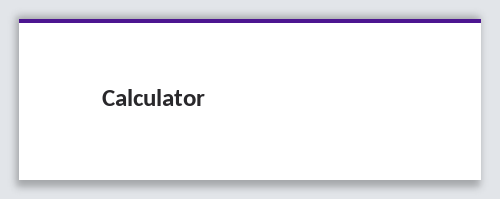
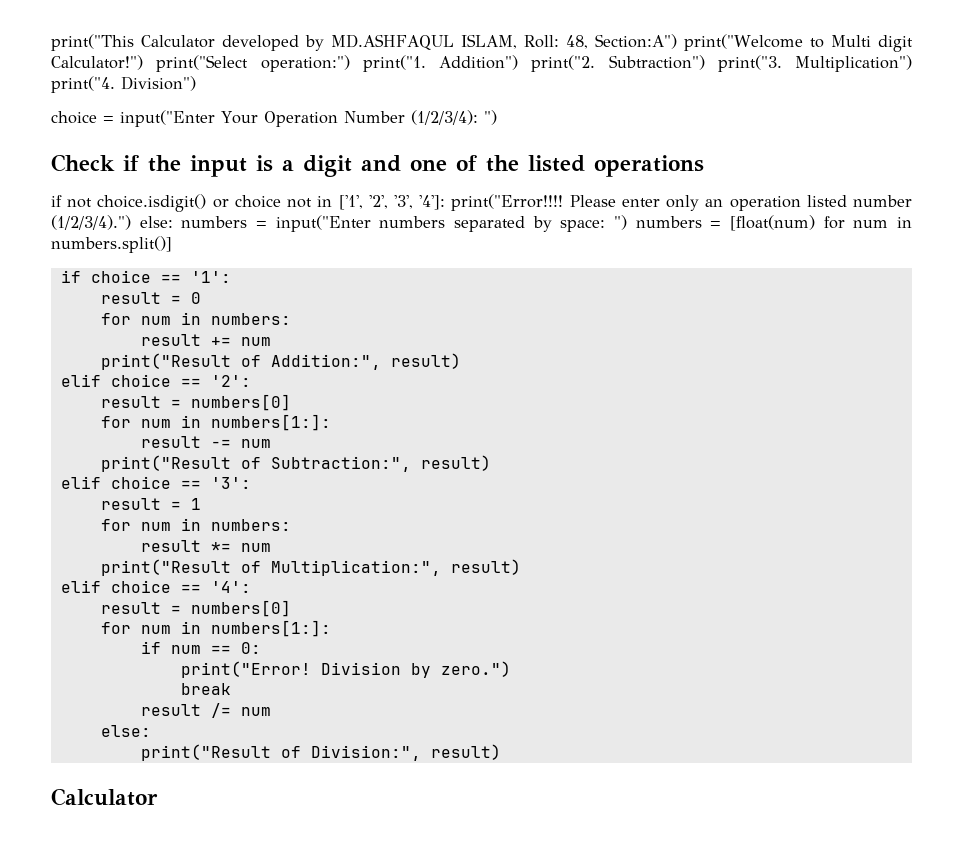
(102, 97) none -> [51,34,913,52] [51,55,912,72] [51,76,196,93] [51,110,497,127] [51,154,704,177] [51,194,912,212] [51,215,912,232] [51,236,172,253] [60,270,231,283] [100,292,201,304] [100,312,291,325] [140,334,271,346] [100,353,461,370] [60,374,251,387] [100,394,291,411] [100,414,331,431] [140,436,271,448] [100,455,491,472] [60,476,251,489] [100,498,201,510] [100,518,291,531] [140,540,271,552] [100,559,521,576] [60,580,251,593] [100,600,291,617] [100,620,331,637] [140,641,261,654] [180,661,511,678] [180,683,231,695] [140,703,271,718] [100,725,151,737] [140,744,501,761] print("This Calculator developed by MD.ASHFAQUL ISLAM, Roll: 48, Section:A") print("Welcome to Multi digit Calculator!") print("Select operation:") print("1. Addition") print("2. Subtraction") print("3. Multiplication") print("4. Division") // choice = input("Enter Your Operation Number (1/2/3/4): ") // Check if the input is a digit and one of the listed operations // if not choice.isdigit() or choice not in ['1', '2', '3', '4']: print("Error!!!! Please enter only an operation listed number (1/2/3/4).") else: numbers = input("Enter numbers separated by space: ") numbers = [float(num) for num in numbers.split()] // if choice == '1': // result = 0 // for num in numbers: // result += num // print("Result of Addition:", result) // elif choice == '2': // result = numbers[0] // for num in numbers[1:]: // result -= num // print("Result of Subtraction:", result) // elif choice == '3': // result = 1 // for num in numbers: // result *= num // print("Result of Multiplication:", result) // elif choice == '4': // result = numbers[0] // for num in numbers[1:]: // if num == 0: // print("Error! Division by zero.") // break // result /= num // else: // print("Result of Division:", result) //

